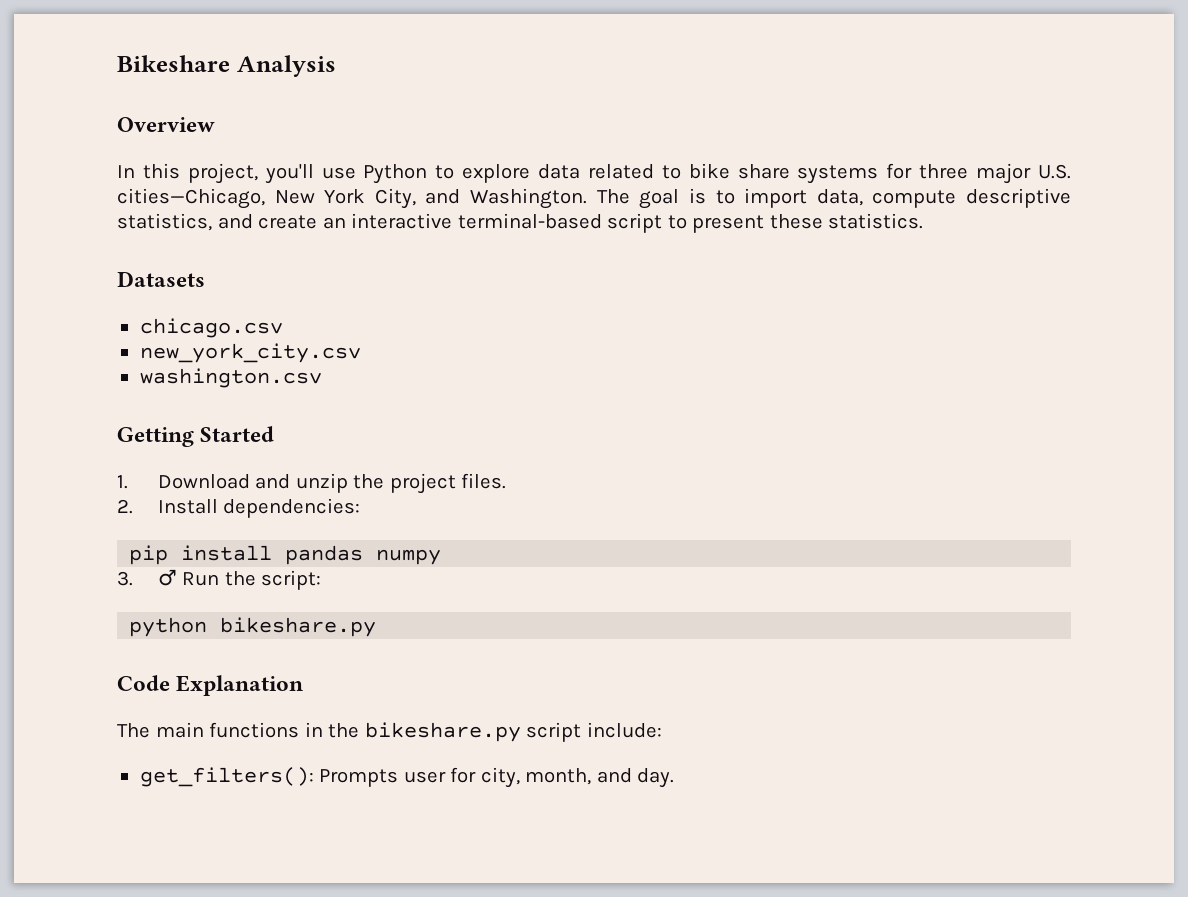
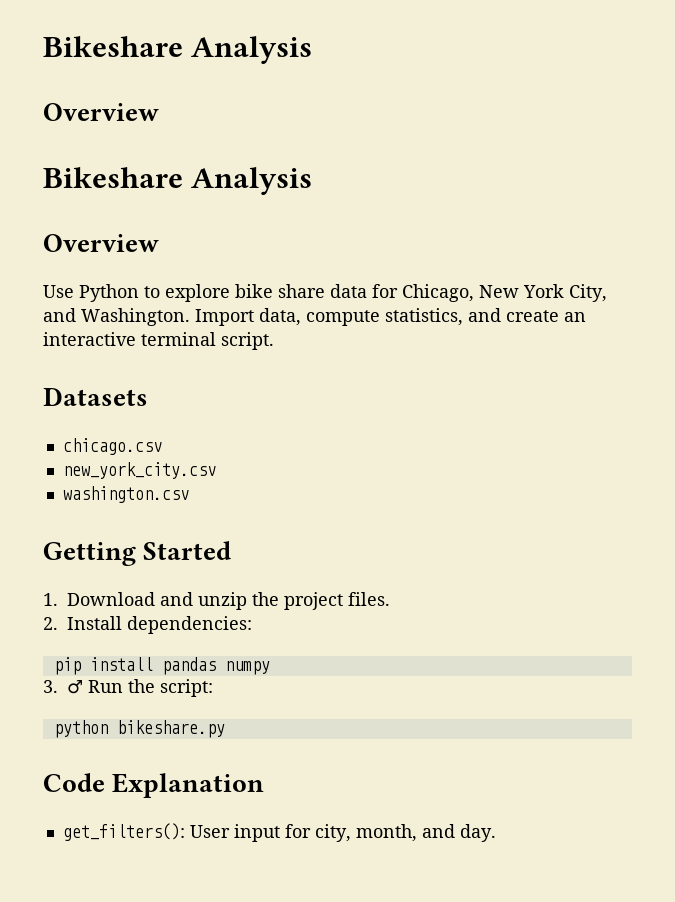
[117,55,336,77] [117,117,215,132] [117,163,1071,184] [117,188,265,209] Bikeshare Analysis // Overview // In this project, you'll use Python to explore data related to bike share systems for three major U.S. cities—Chicago, -> [43,36,313,64] [43,103,159,121] [43,167,313,195] [43,234,159,252] [43,284,474,302] Bikeshare Analysis // Overview // Bikeshare Analysis // Overview // Use Python to explore bike share data for Chicago,
[596,188,808,209] The goal is to import -> [195,309,254,326] Import
[966,188,1072,208] descriptive -> (380, 318) none
[457,213,924,233] terminal-based script to present these statistics. -> [141,332,274,350] terminal script.
[117,722,662,742] // The main functions in the bikeshare.py script include: -> (265, 785) none
[319,769,446,787] Prompts user -> [189,824,280,842] User input

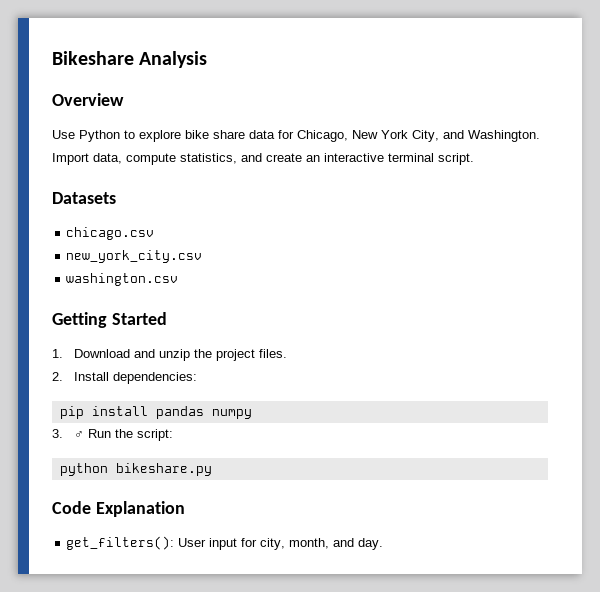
[43,36,313,64] [43,103,159,121] [43,167,313,195] [43,234,159,252] Bikeshare Analysis // Overview // Bikeshare Analysis // Overview -> [52,51,208,68] [52,93,124,106] Bikeshare Analysis // Overview

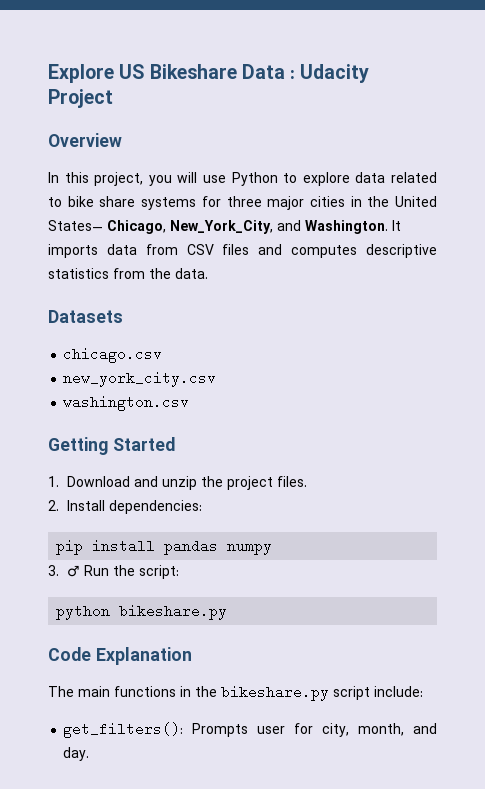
[52,51,208,68] [52,93,124,106] [52,130,540,142] [52,153,474,165] Bikeshare Analysis // Overview // Use Python to explore bike share data for Chicago, New York City, and Washington. Import data, compute statistics, and create an interactive terminal script. -> [48,64,370,83] [48,89,113,108] [48,133,122,147] [48,172,437,186] [48,196,437,210] [48,220,401,234] [48,244,437,258] [48,268,208,279] Explore US Bikeshare Data : Udacity Project // Overview // In this project, you will use Python to explore data related to bike share systems for three major cities in the United States— Chicago, New_York_City, and Washington. It imports data from CSV files and computes descriptive statistics from the data.
(185, 509) none -> [48,685,423,701] // The main functions in the bikeshare.py script include:
[178,538,238,550] User input -> [192,723,286,737] Prompts user

